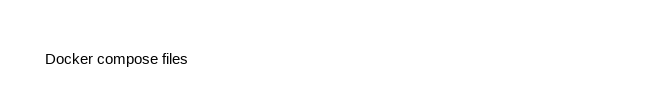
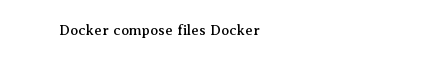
(189, 58) none -> [210,24,260,35] Docker

